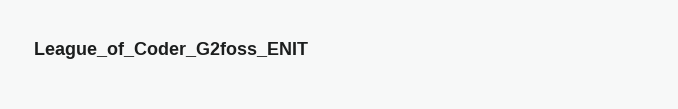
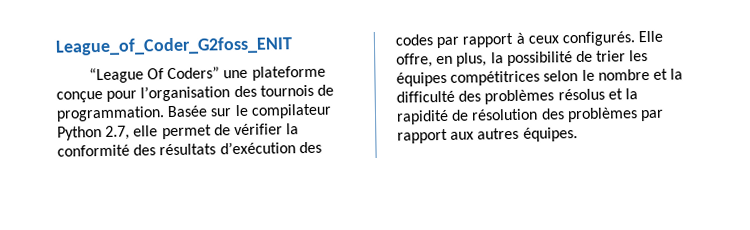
(308, 50) none -> [88,65,326,84] [56,84,334,103] [56,103,332,122] [57,123,300,141] [57,141,322,157] [395,30,664,49] [396,49,649,68] [396,68,684,87] [396,88,638,105] [396,107,664,125] [397,127,578,144] // “League Of Coders” une plateforme conçue pour l’organisation des tournois de programmation. Basée sur le compilateur Python 2.7, elle permet de vérifier la conformité des résultats d’exécution des codes par rapport à ceux configurés. Elle offre, en plus, la possibilité de trier les équipes compétitrices selon le nombre et la difficulté des problèmes résolus et la rapidité de résolution des problèmes par rapport aux autres équipes.

